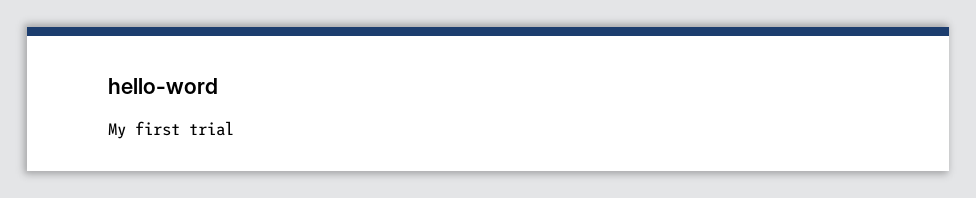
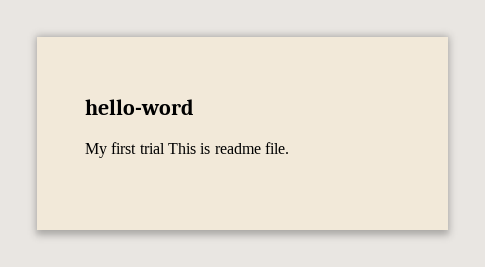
(234, 128) none -> [167,142,289,154] This is readme file.

